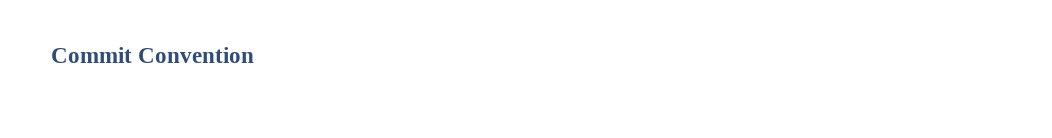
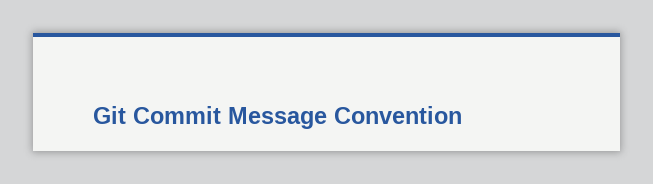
[51,47,132,63] Commit -> [93,106,327,129] Git Commit Message

